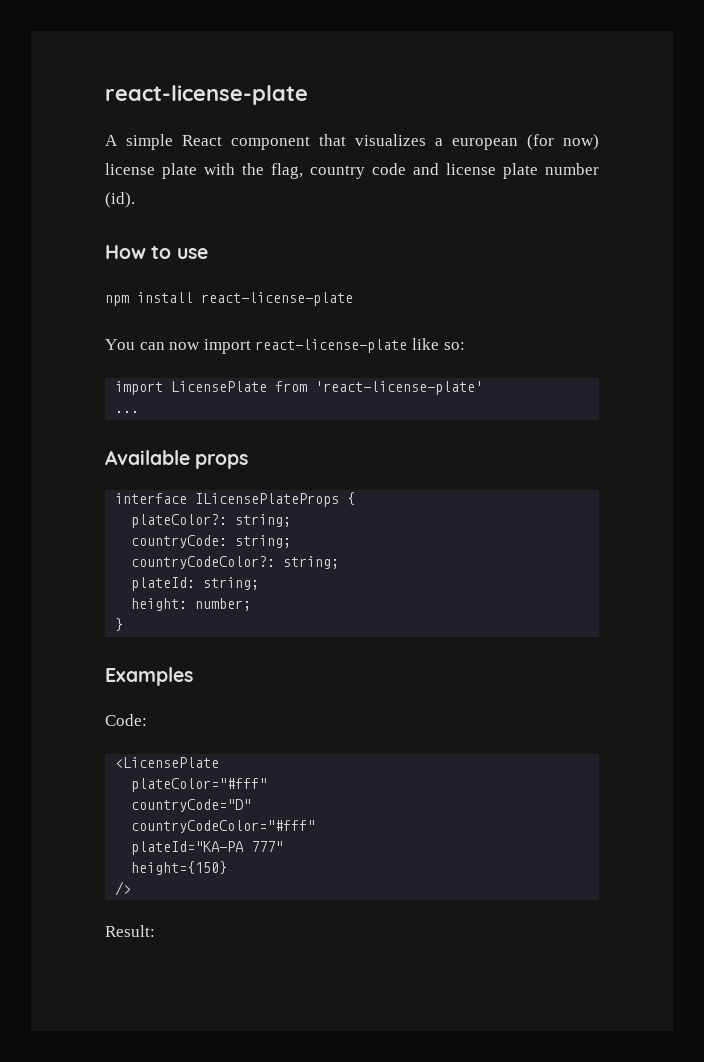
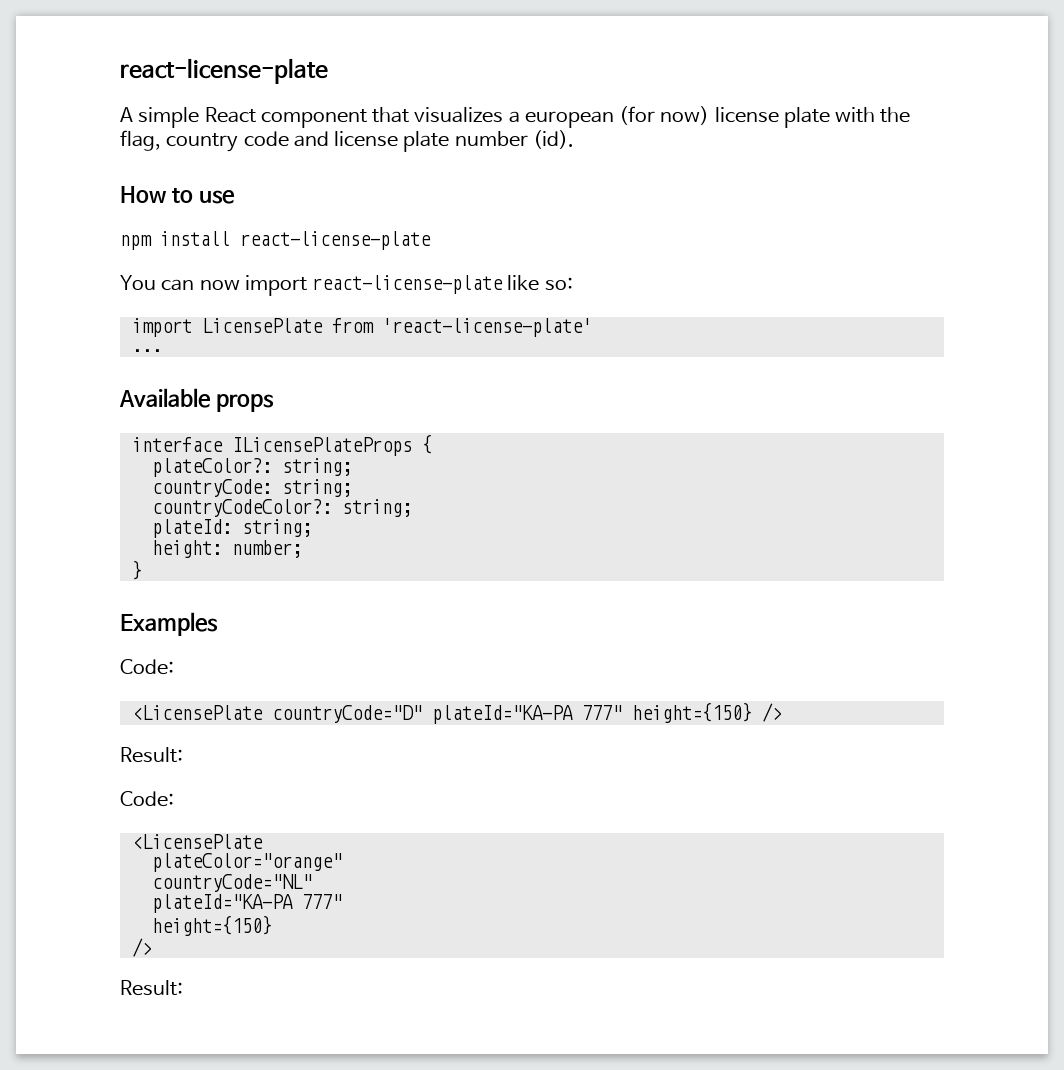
[131,778,268,792] [131,799,252,812] [131,820,316,833] // plateColor="#fff" // countryCode="D" // countryCodeColor="#fff" -> [271,702,782,724] [120,747,183,763] [120,791,174,807] [131,834,263,849] [151,853,342,872] [151,874,312,892] countryCode="D" plateId="KA-PA 777" height={150} /> // Result: // Code: // <LicensePlate // plateColor="orange" // countryCode="NL"

